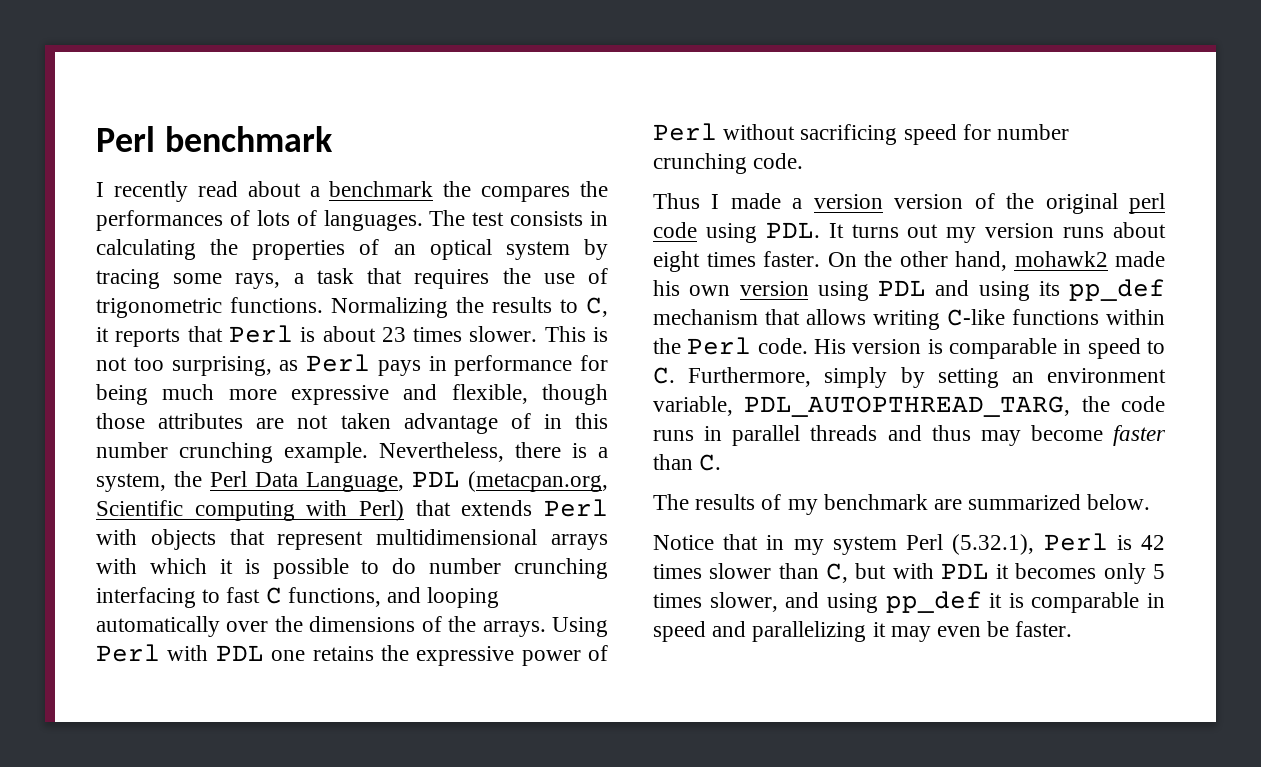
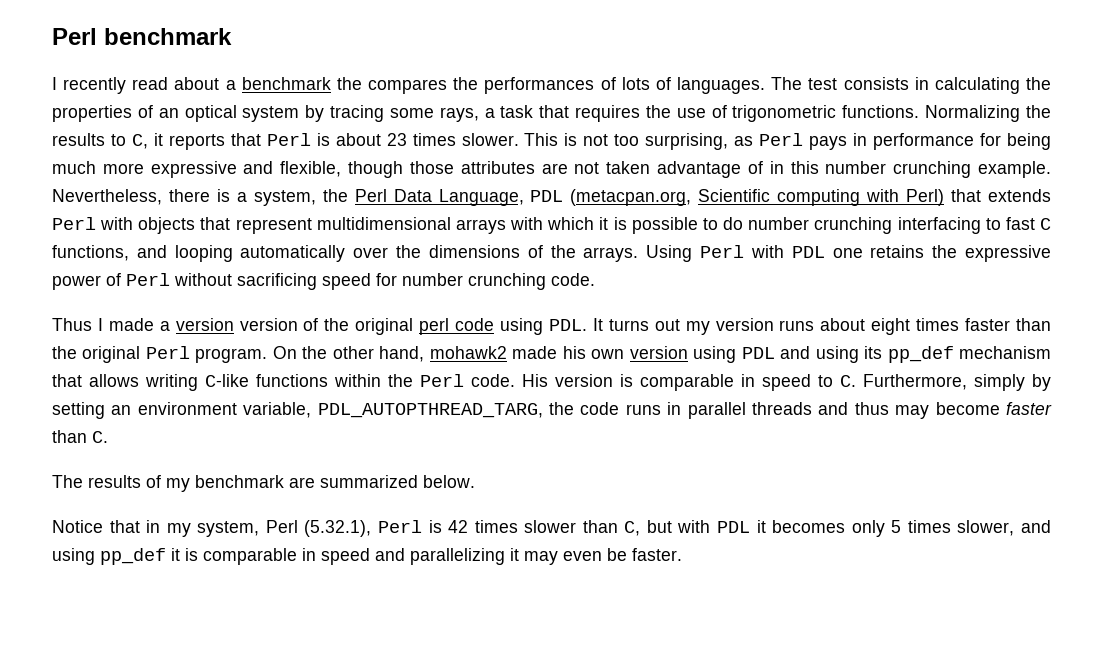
[763,251,820,267] faster. -> [965,318,1051,331] [52,346,268,363] faster than the original Perl program.
[832,536,897,555] system -> [197,521,260,537] system,

